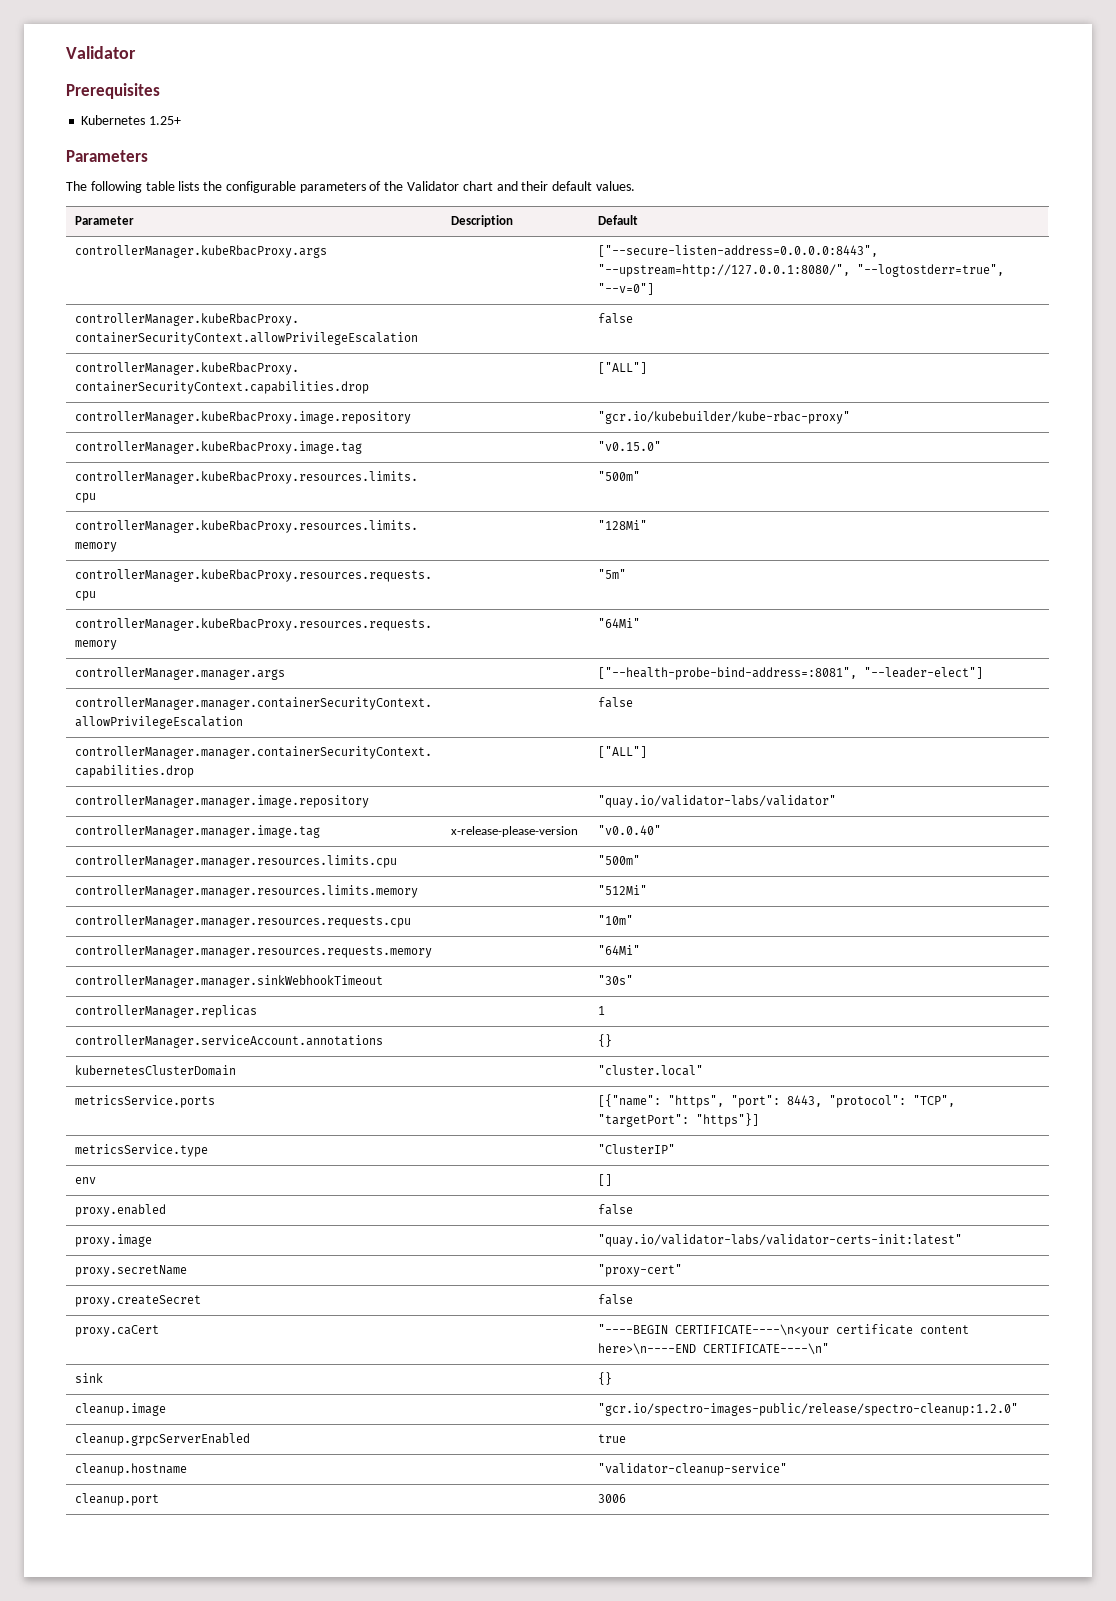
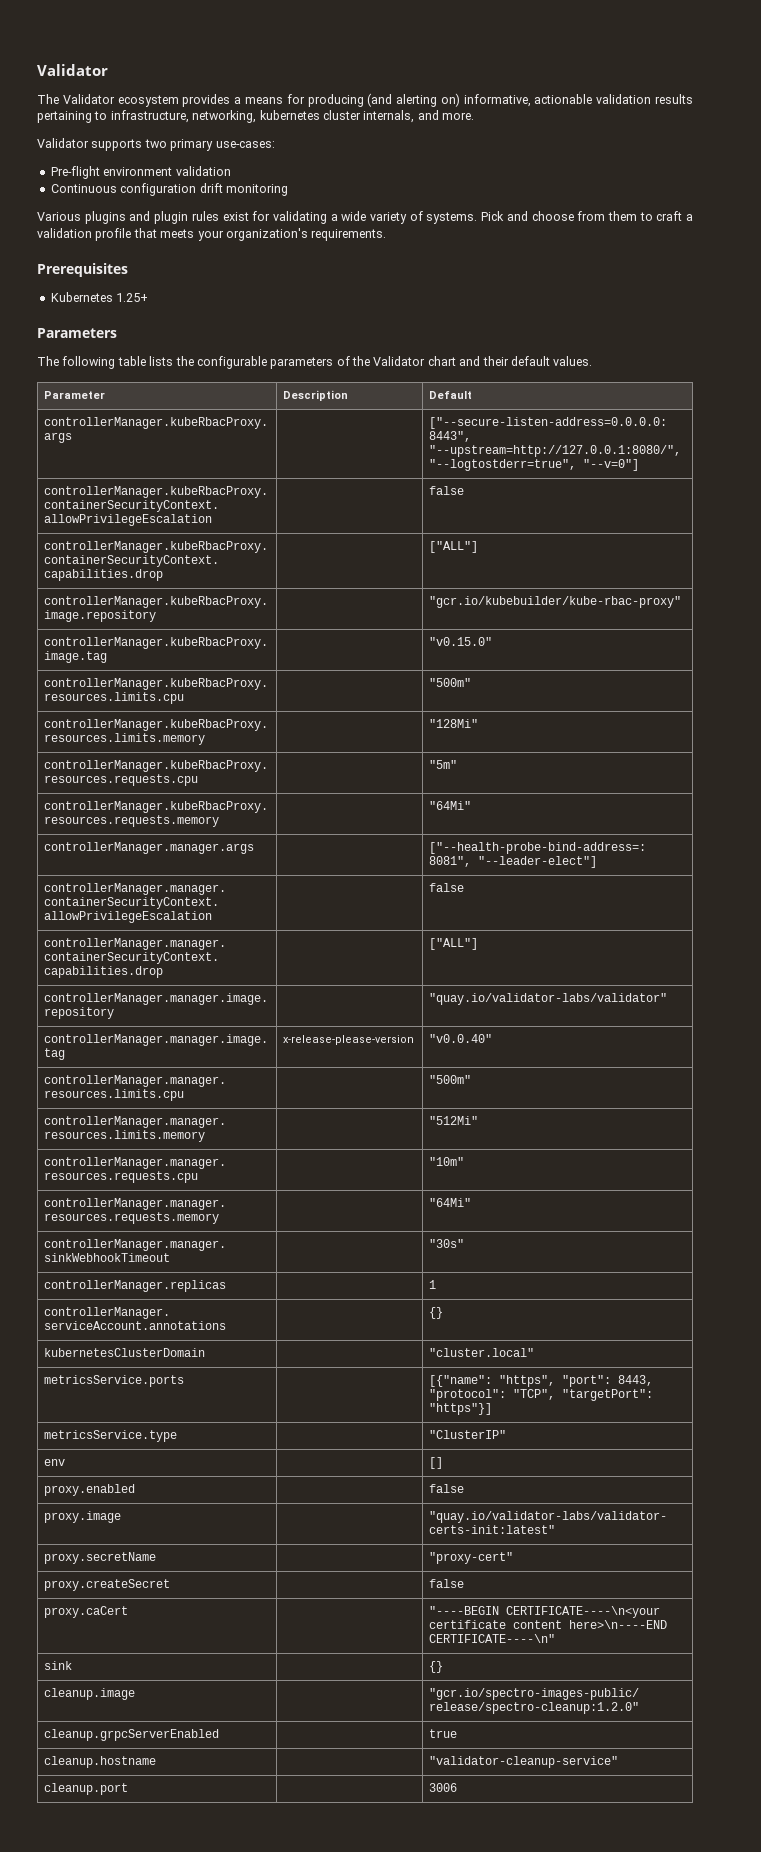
[66,46,136,59] Validator -> [37,64,108,76] [37,93,693,107] [37,110,474,123] [37,138,275,151] [50,166,231,179] [50,183,288,196] [37,211,694,224] [37,228,387,241] Validator // The Validator ecosystem provides a means for producing (and alerting on) informative, actionable validation results pertaining to infrastructure, networking, kubernetes cluster internals, and more. // Validator supports two primary use-cases: // Pre-flight environment validation // Continuous configuration drift monitoring // Various plugins and plugin rules exist for validating a wide variety of systems. Pick and choose from them to craft a validation profile that meets your organization's requirements.

